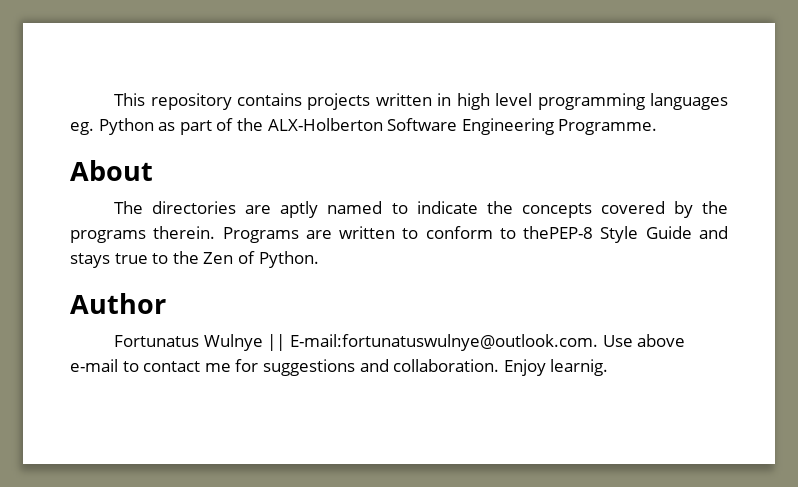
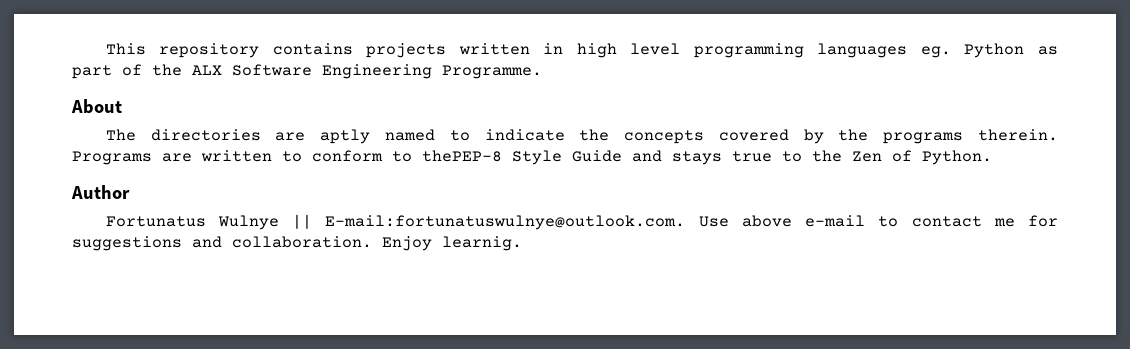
[267,118,383,131] ALX-Holberton -> [192,65,222,75] ALX

